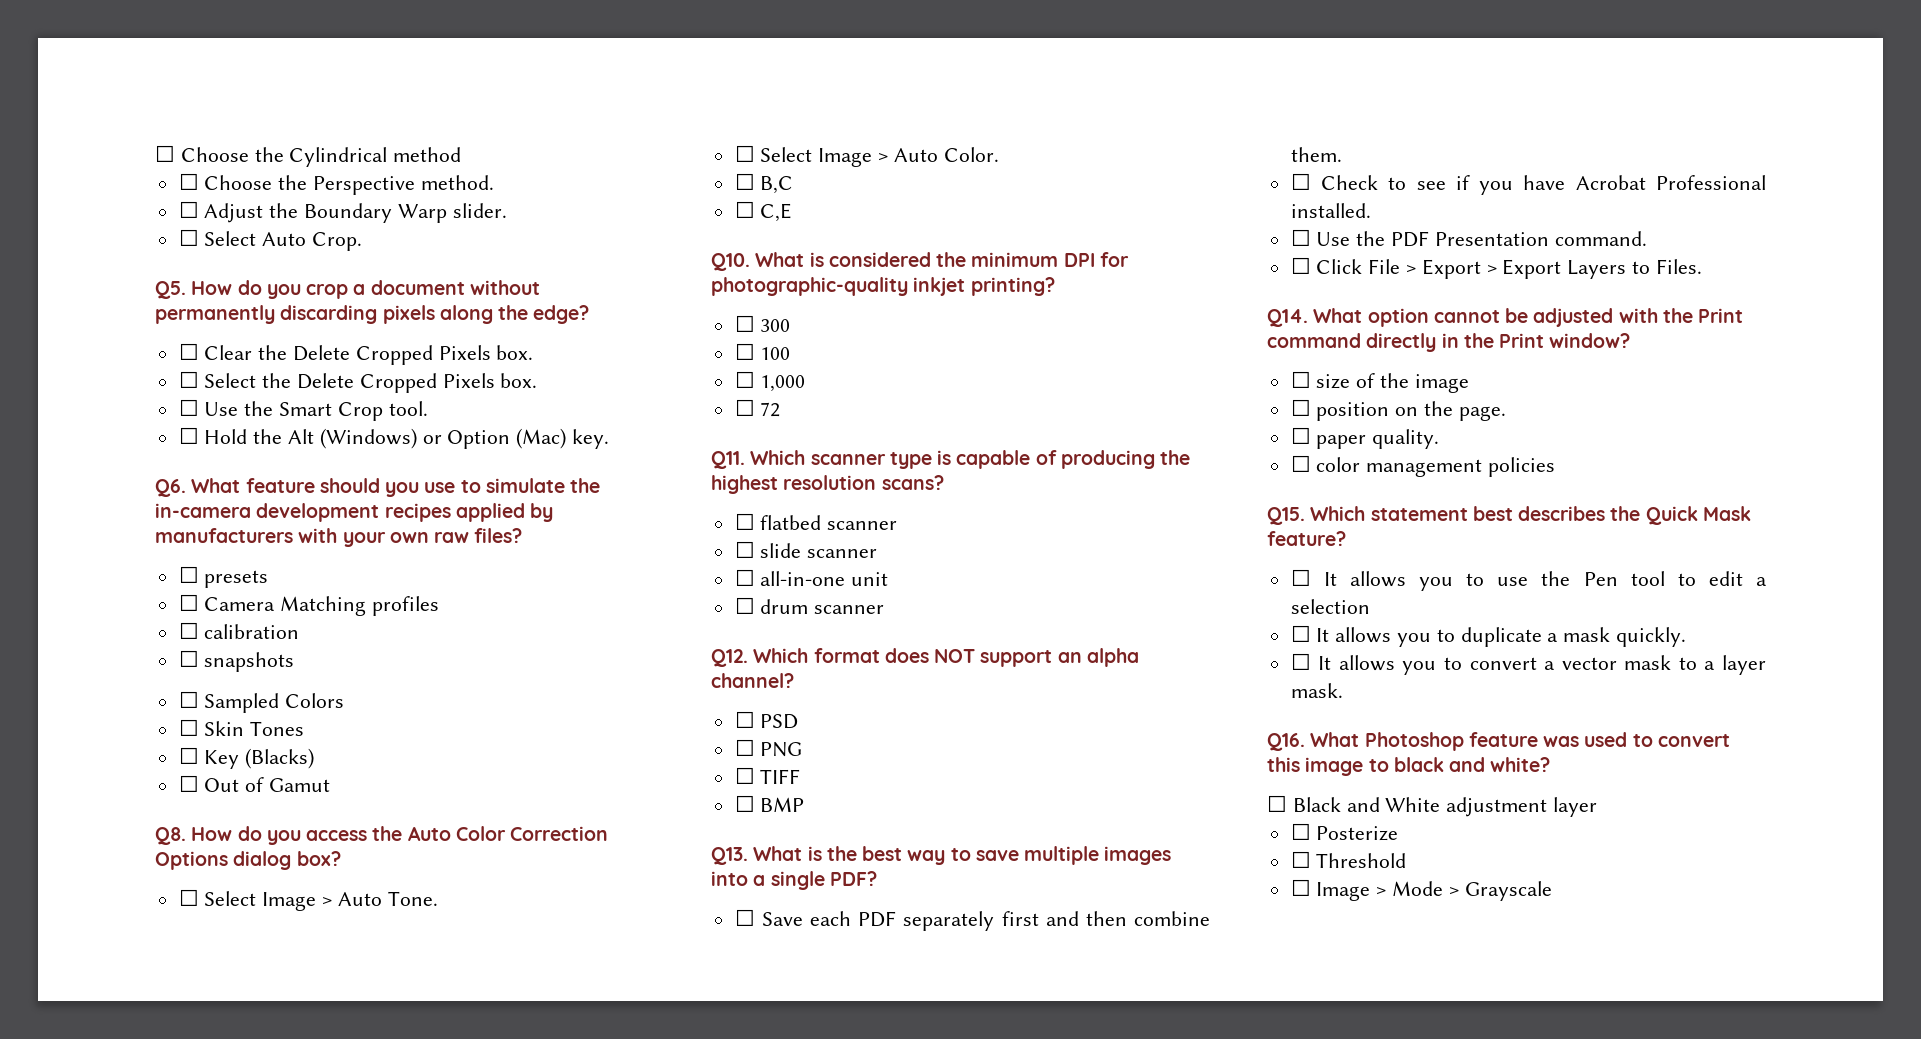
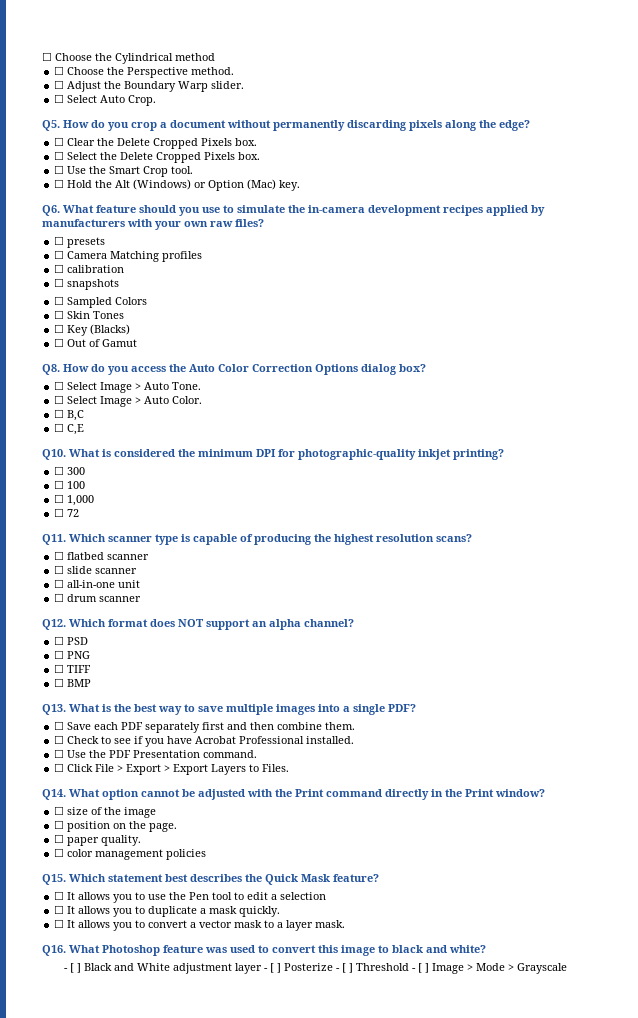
[1267,795,1287,812] ☐ -> [63,963,81,973] - [ ]
[1290,823,1399,841] [1290,851,1407,868] [1290,879,1311,896] // ☐ Posterize // ☐ Threshold // ☐ -> [263,963,429,973] - [ ] Posterize - [ ] Threshold - [ ]

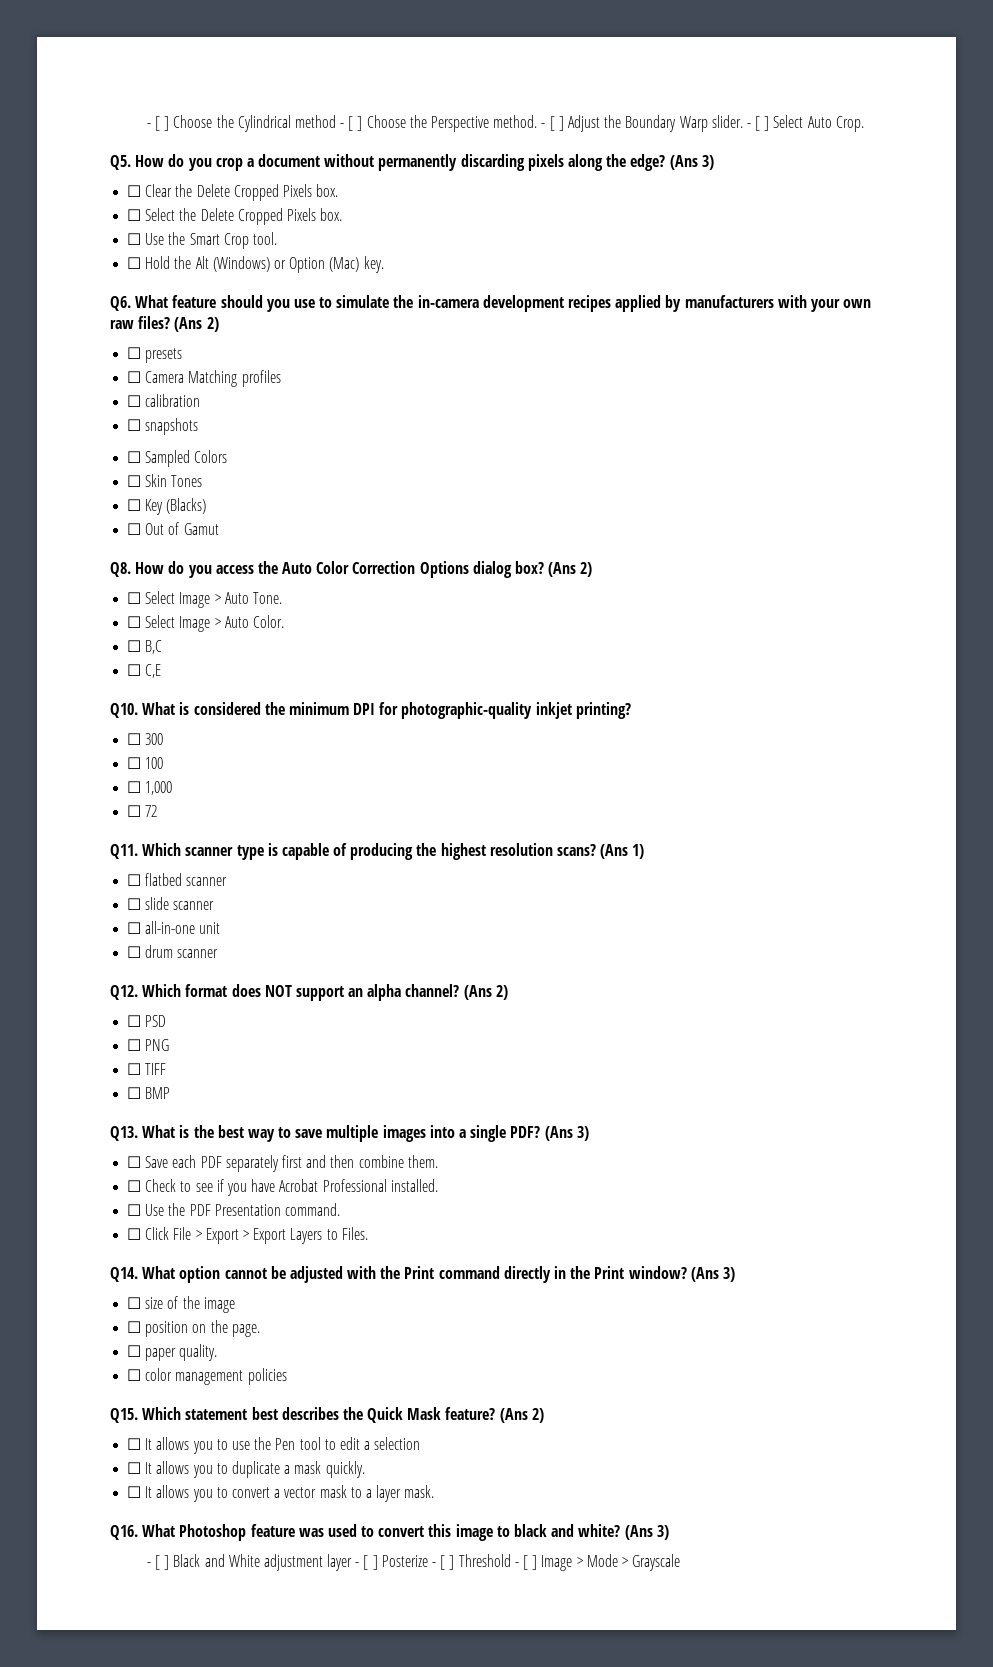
[42,52,52,61] ☐ -> [146,116,170,131] - [ ]
[54,66,65,75] // ☐ -> [340,116,363,131] - [ ]
[54,80,65,89] // ☐ -> [541,116,564,131] - [ ]
[54,94,65,103] // ☐ -> [746,116,770,131] - [ ]
(530, 125) none -> [669,155,714,170] (Ans 3)
(264, 223) none -> [174,317,219,332] (Ans 2)
(426, 368) none -> [548,562,593,577] (Ans 2)
(472, 538) none -> [600,844,645,859] (Ans 1)
(354, 623) none -> [463,985,508,1000] (Ans 2)
(416, 708) none -> [544,1126,589,1141] (Ans 3)
(545, 793) none -> [690,1267,735,1282] (Ans 3)
(379, 878) none -> [499,1408,544,1423] (Ans 2)
(486, 949) none -> [624,1525,669,1540] (Ans 3)

